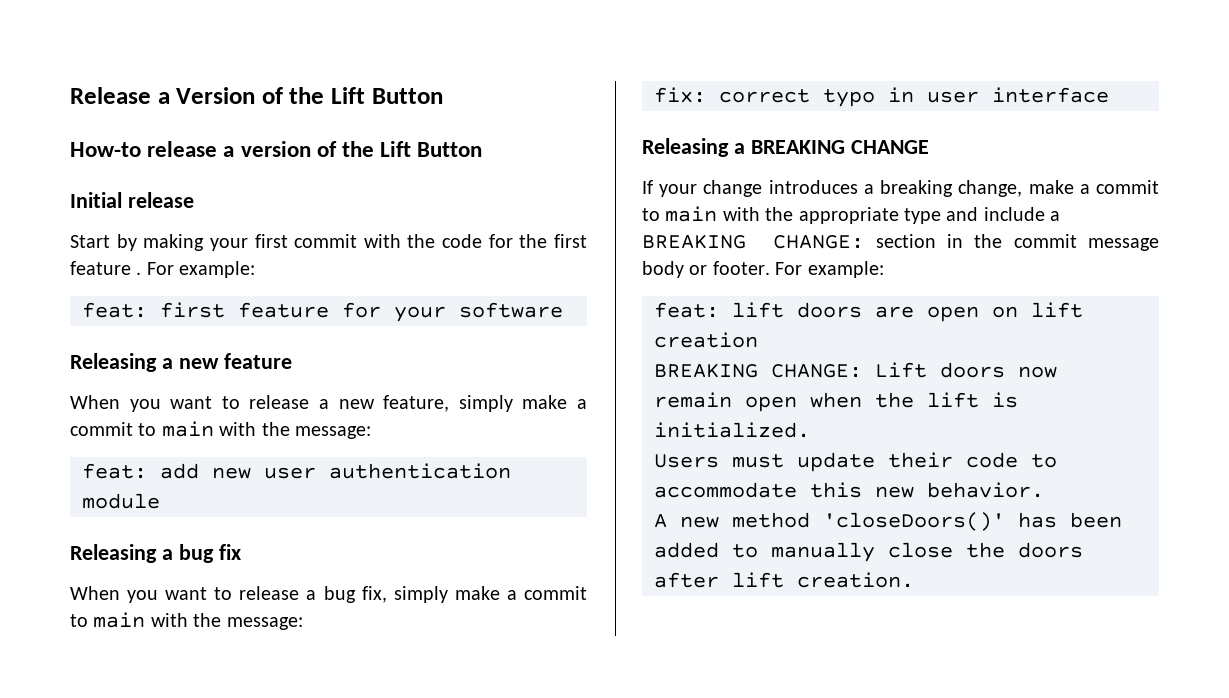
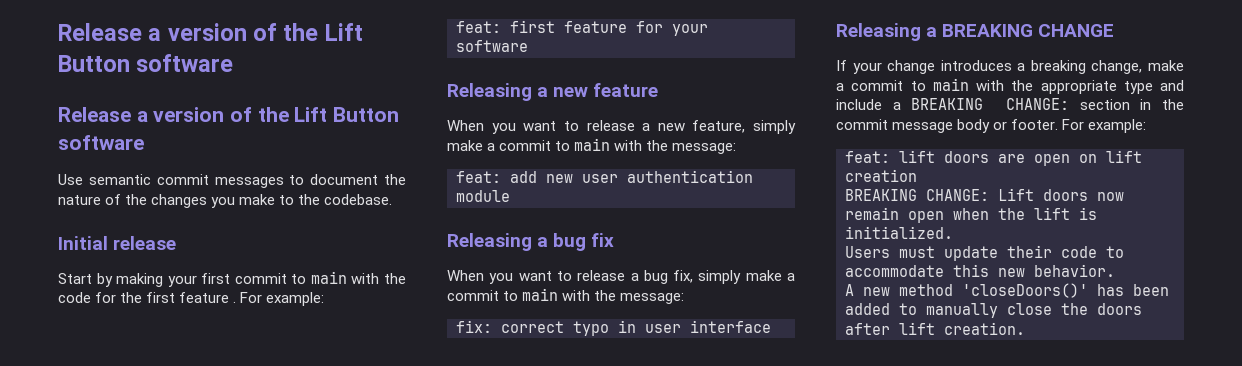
[70,87,443,104] [70,141,483,157] Release a Version of the Lift Button // How-to release a version of the Lift Button -> [58,23,363,41] [58,54,234,72] [58,107,400,122] [58,135,144,150] [58,174,406,188] [58,194,393,208] Release a version of the Lift Button software // Release a version of the Lift Button software // Use semantic commit messages to document the nature of the changes you make to the codebase.
(358, 241) none -> [291,271,347,284] to main

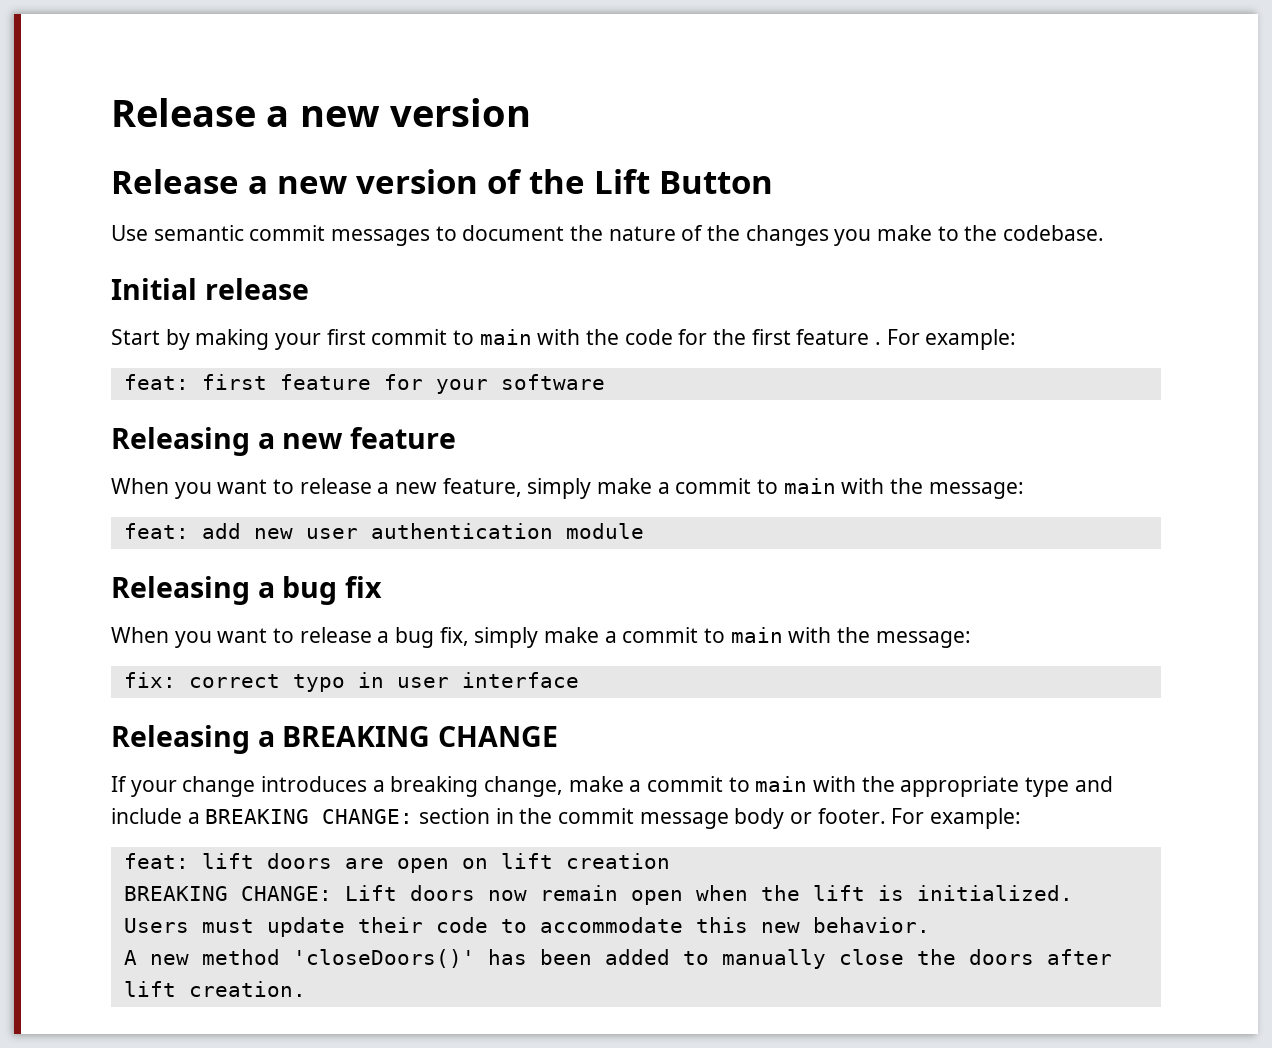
[58,23,363,41] [58,54,234,72] [58,107,400,122] [58,135,144,150] Release a version of the Lift Button software // Release a version of the Lift Button software -> [111,98,531,127] [111,169,773,194] Release a new version // Release a new version of the Lift Button

